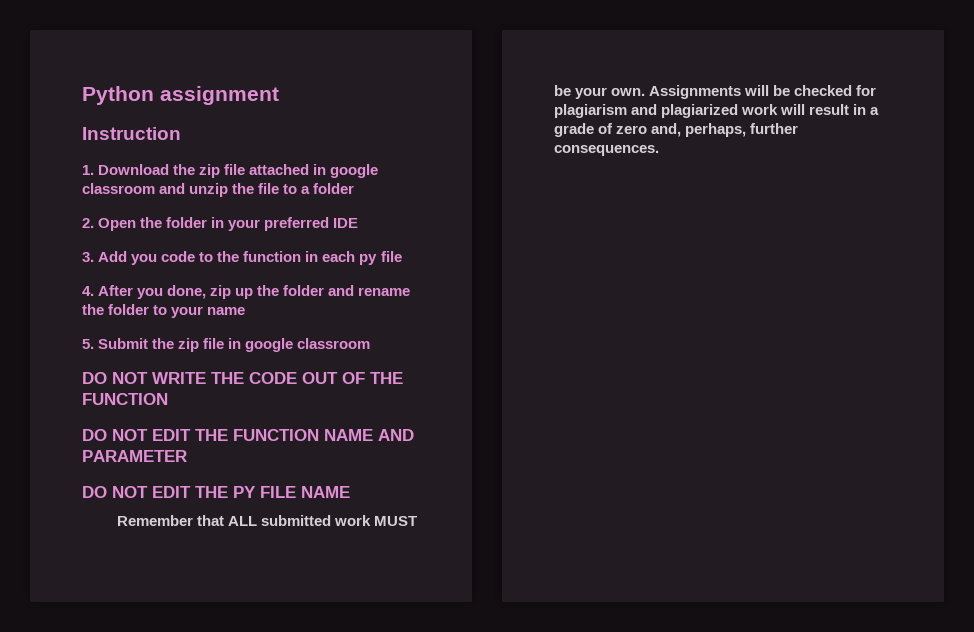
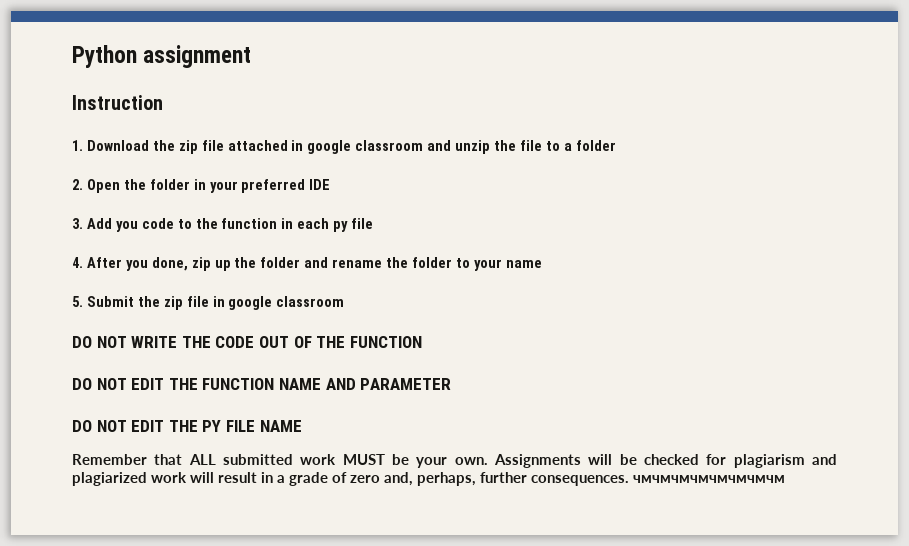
(659, 150) none -> [633,475,785,483] чмчмчмчмчмчмчмчм

